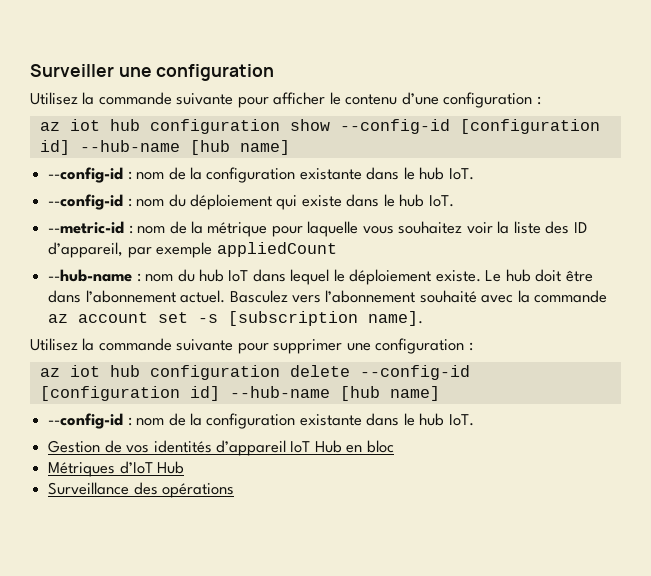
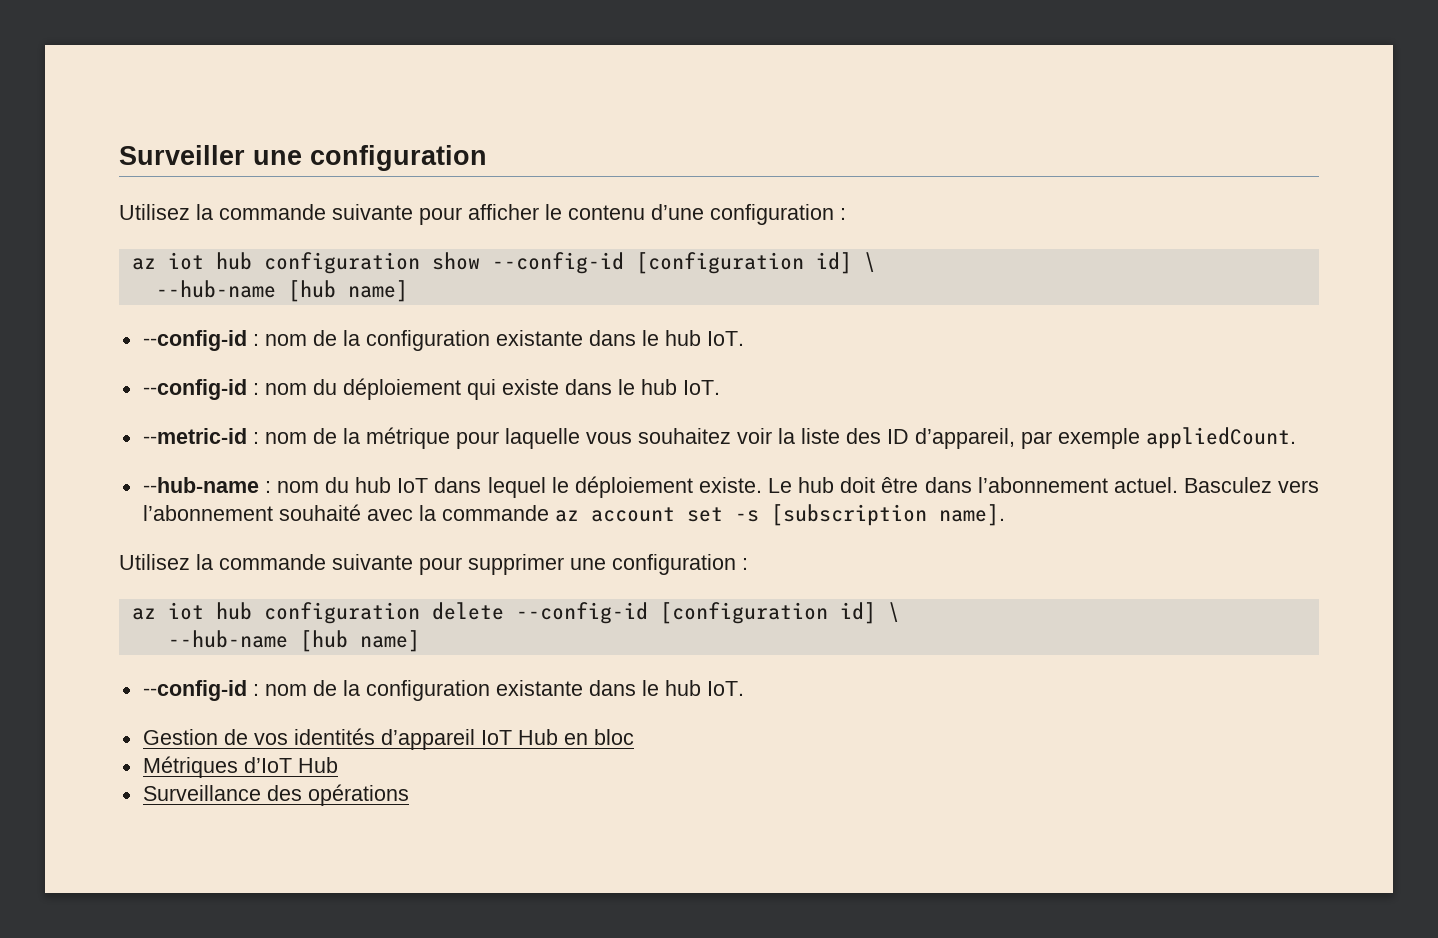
(70, 147) none -> [863,252,876,272] \ //
[216,242,337,257] appliedCount -> [1145,427,1296,449] appliedCount.
(220, 393) none -> [887,602,900,622] \ //

